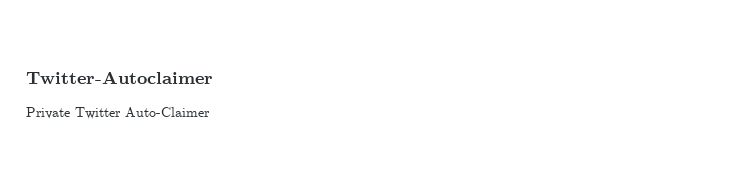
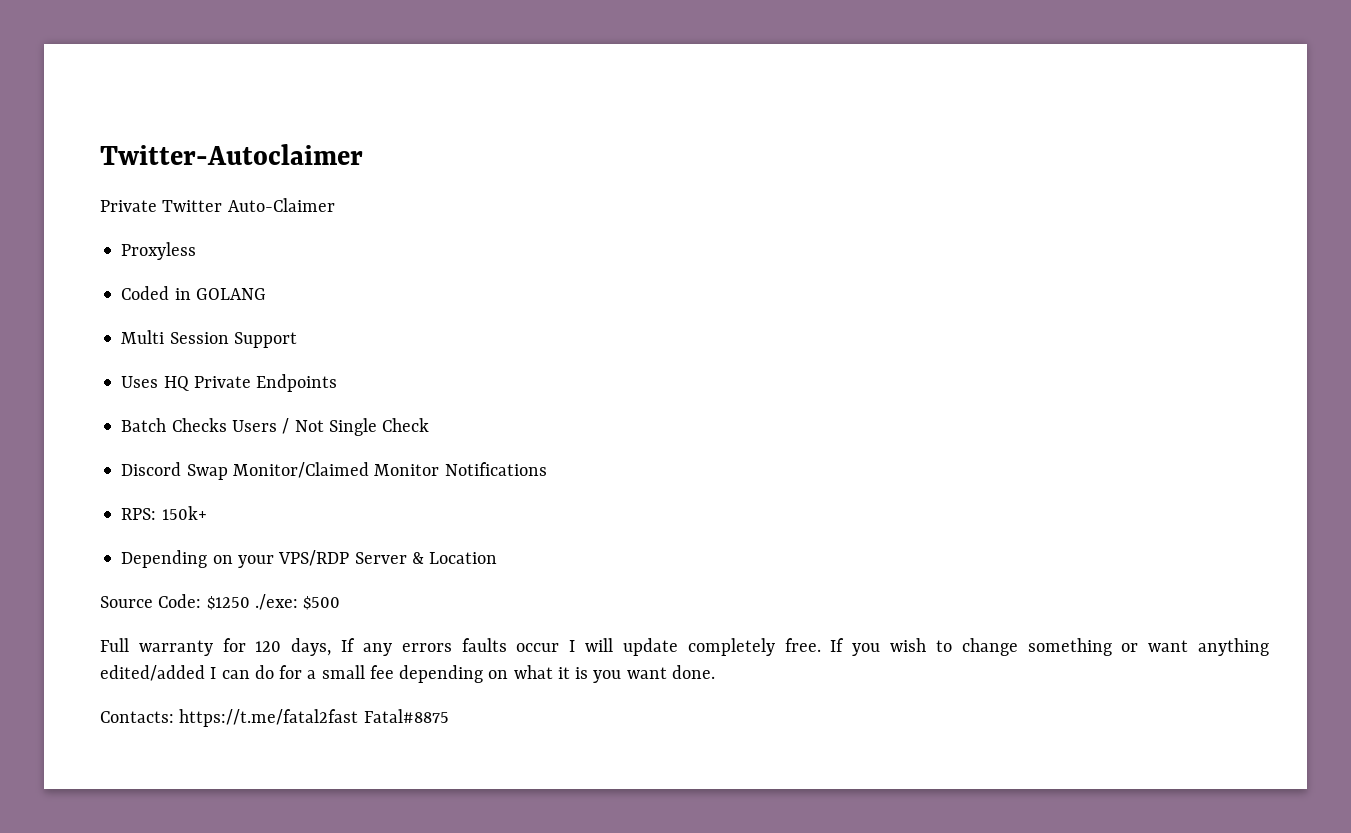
(210, 112) none -> [121,242,197,260] [121,286,266,300] [121,330,297,348] [121,374,338,392] [121,418,430,436] [121,462,547,480] [121,506,207,520] [121,550,498,568] [100,594,341,610] [100,638,1270,656] [100,665,715,683] [100,709,449,727] // Proxyless // Coded in GOLANG // Multi Session Support // Uses HQ Private Endpoints // Batch Checks Users / Not Single Check // Discord Swap Monitor/Claimed Monitor Notifications // RPS: 150k+ // Depending on your VPS/RDP Server & Location // Source Code: $1250 ./exe: $500 // Full warranty for 120 days, If any errors faults occur I will update completely free. If you wish to change something or want anything edited/added I can do for a small fee depending on what it is you want done. // Contacts: https://t.me/fatal2fast Fatal#8875

